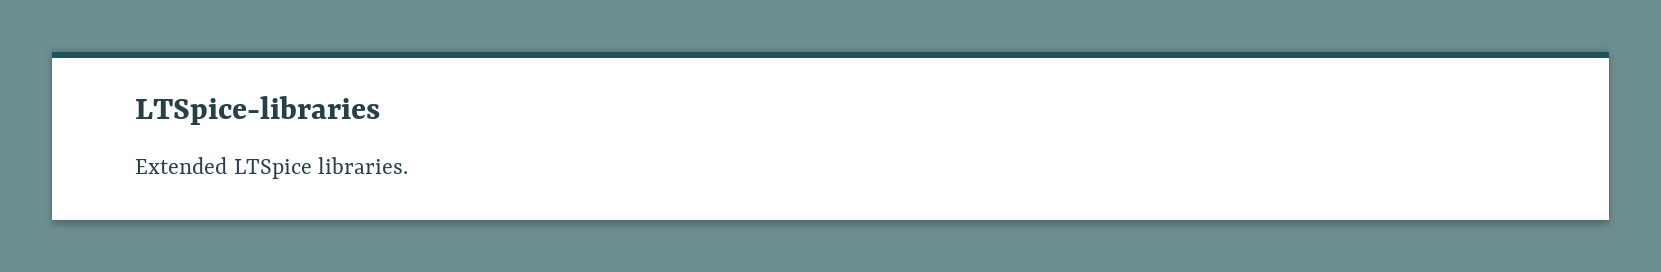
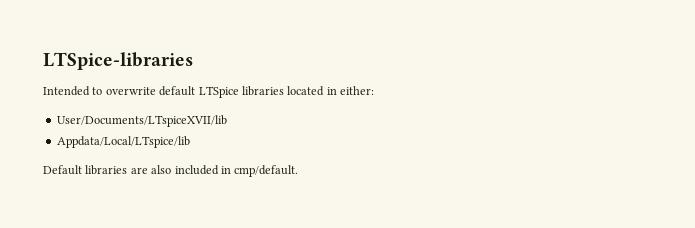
[135,157,409,179] Extended LTSpice libraries. -> [43,86,374,98] [56,115,227,127] [56,136,190,148] [43,165,299,177] Intended to overwrite default LTSpice libraries located in either: // User/Documents/LTspiceXVII/lib // Appdata/Local/LTspice/lib // Default libraries are also included in cmp/default.

